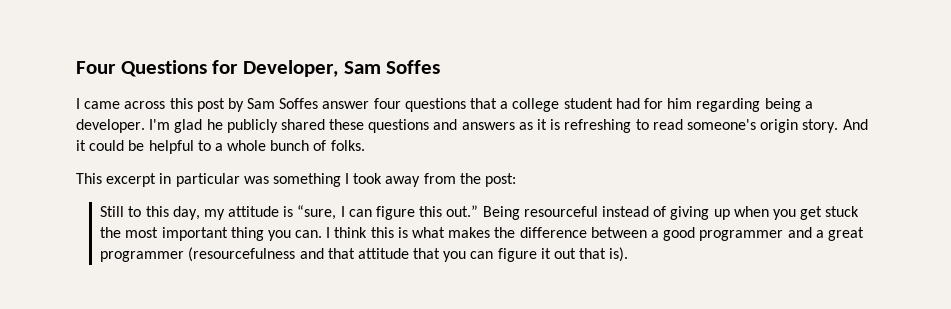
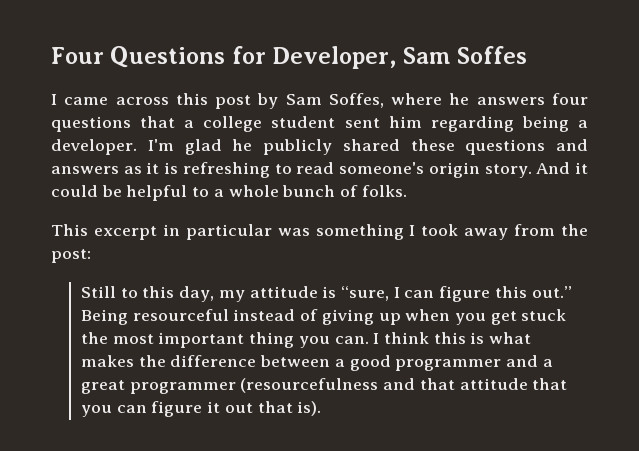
[279,98,370,109] Soffes answer -> [328,93,545,108] Soffes, where he answers
[615,98,663,109] had for -> [344,118,380,128] sent

